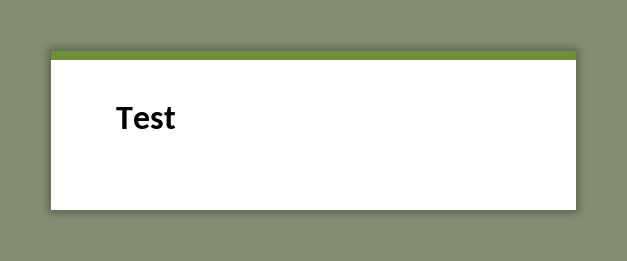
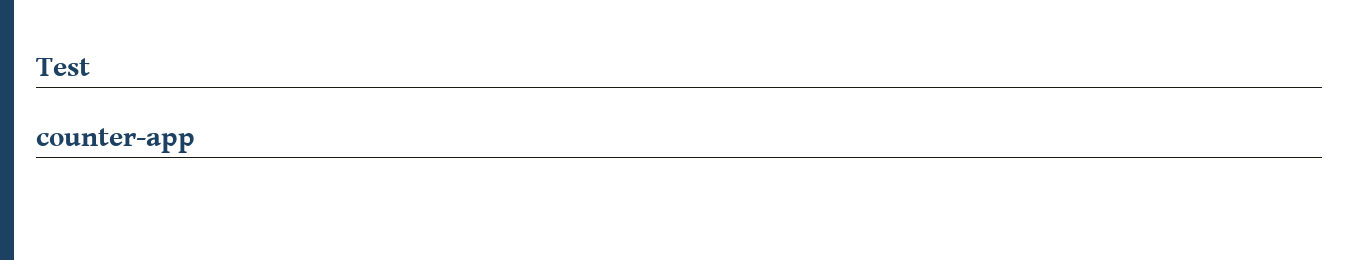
(176, 118) none -> [36,128,195,153] // counter-app

